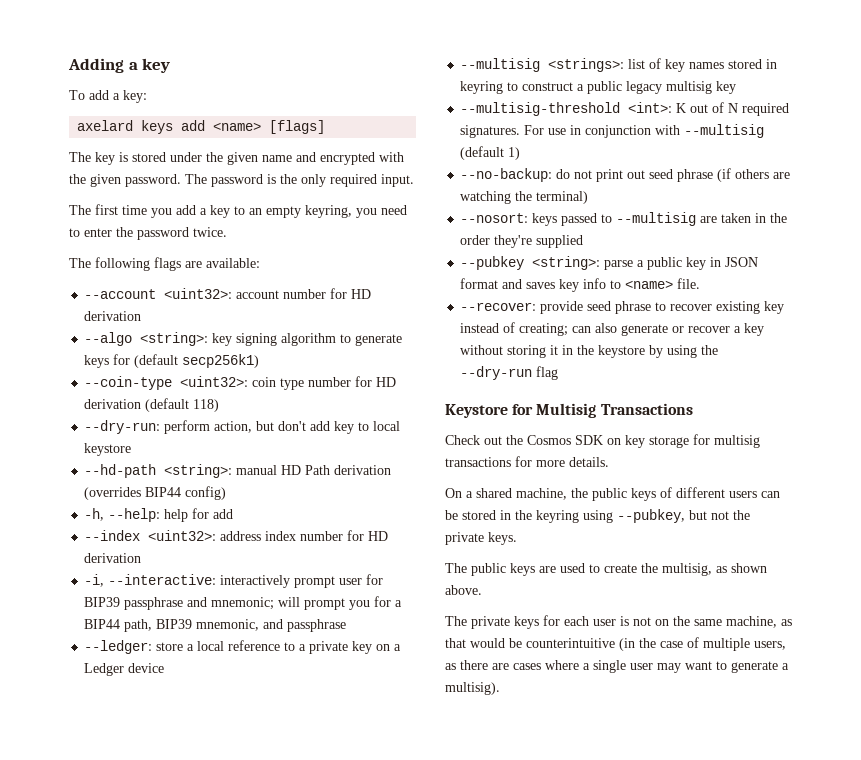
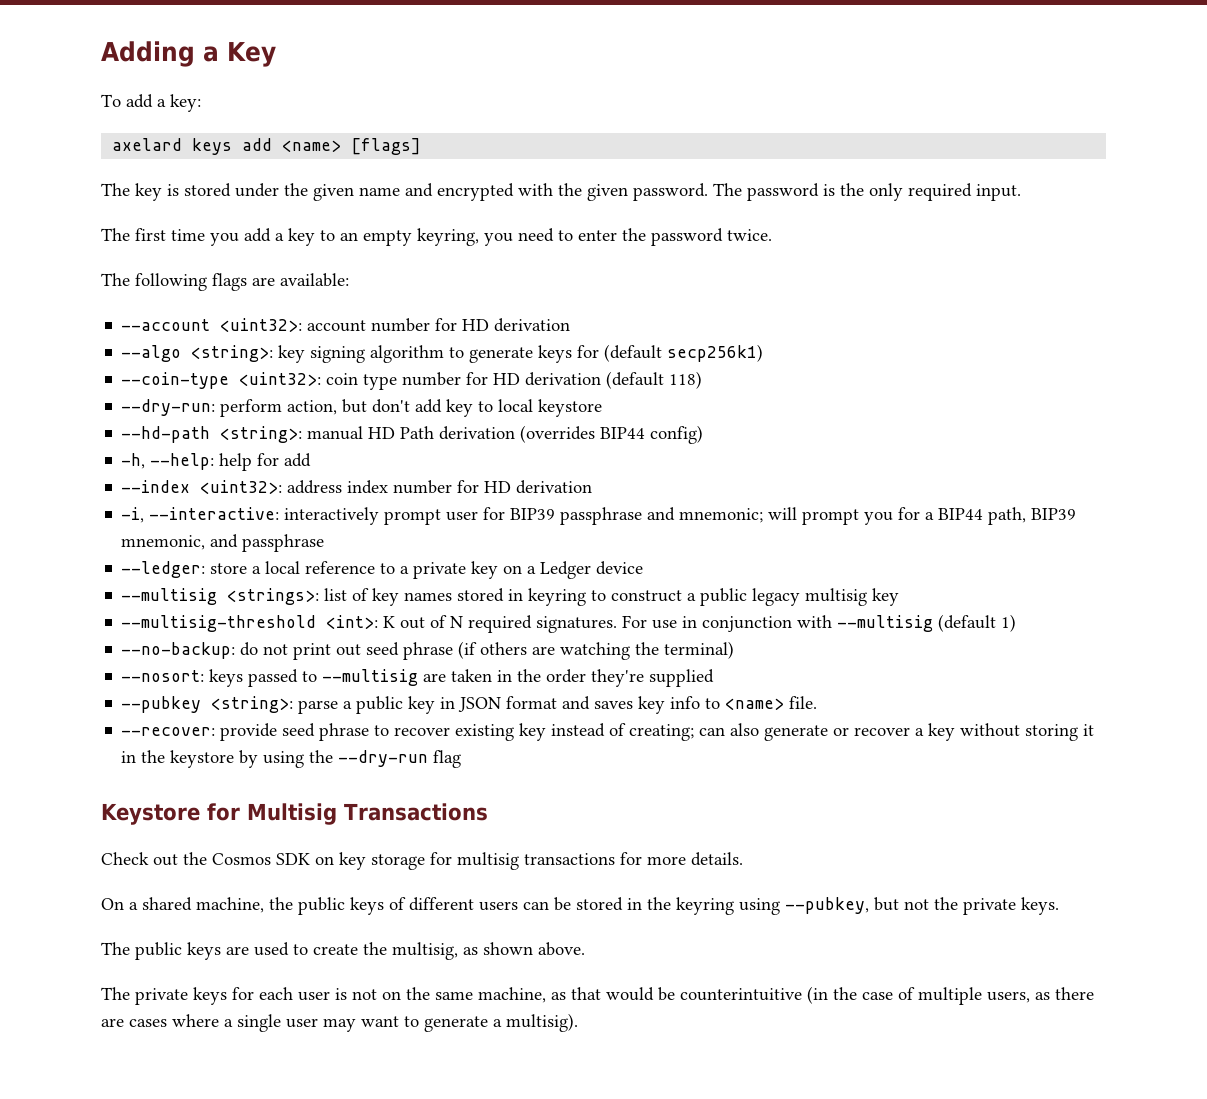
[142,58,171,73] key -> [227,42,276,67] Key

